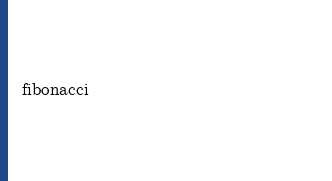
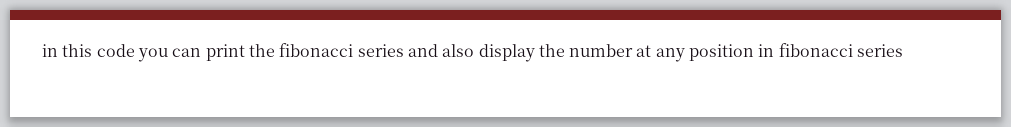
[22,83,89,95] fibonacci -> [42,43,904,62] in this code you can print the fibonacci series and also display the number at any position in fibonacci series

